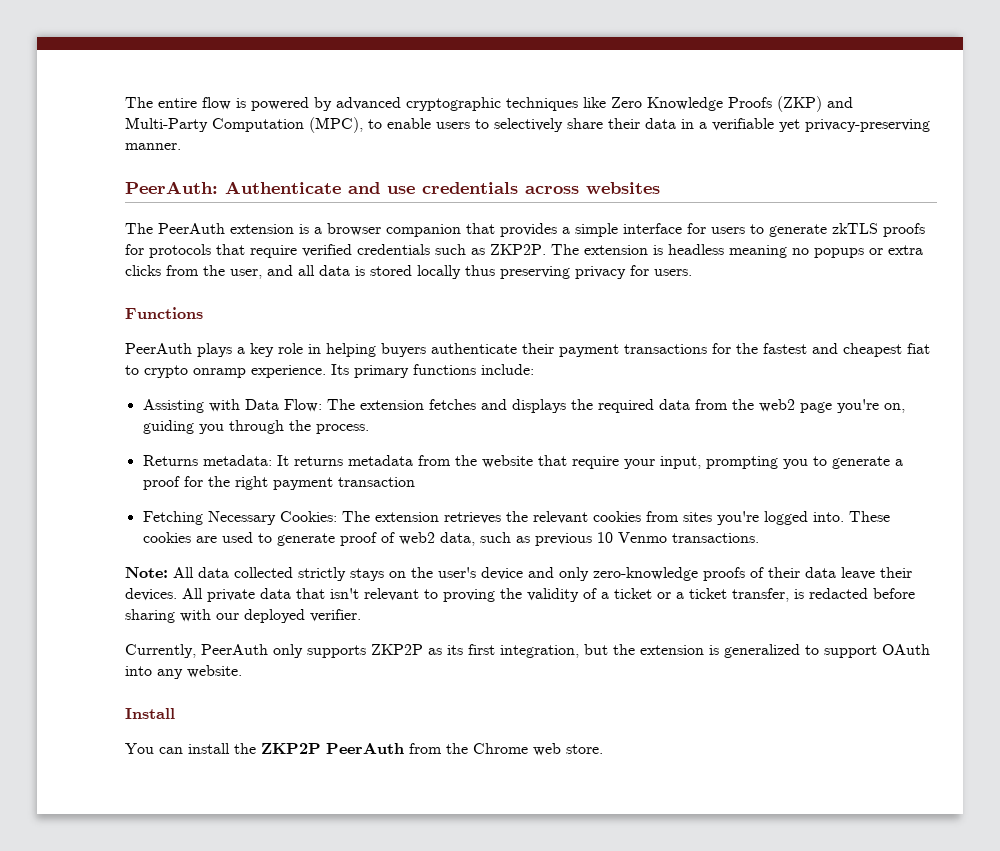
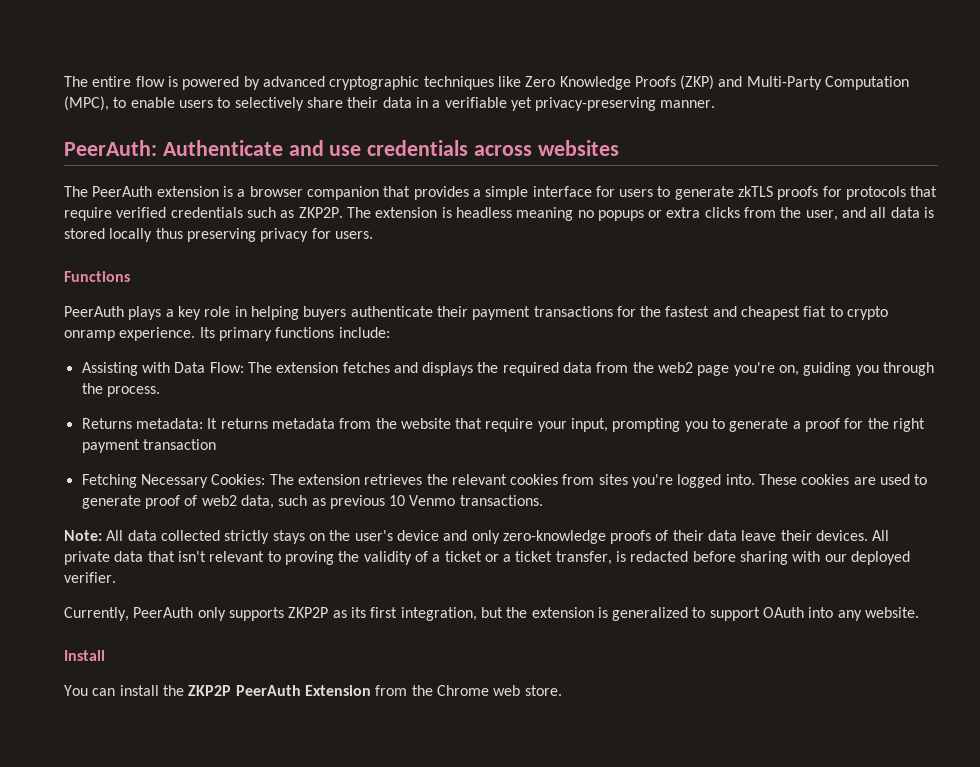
(404, 748) none -> [304,685,371,696] Extension

